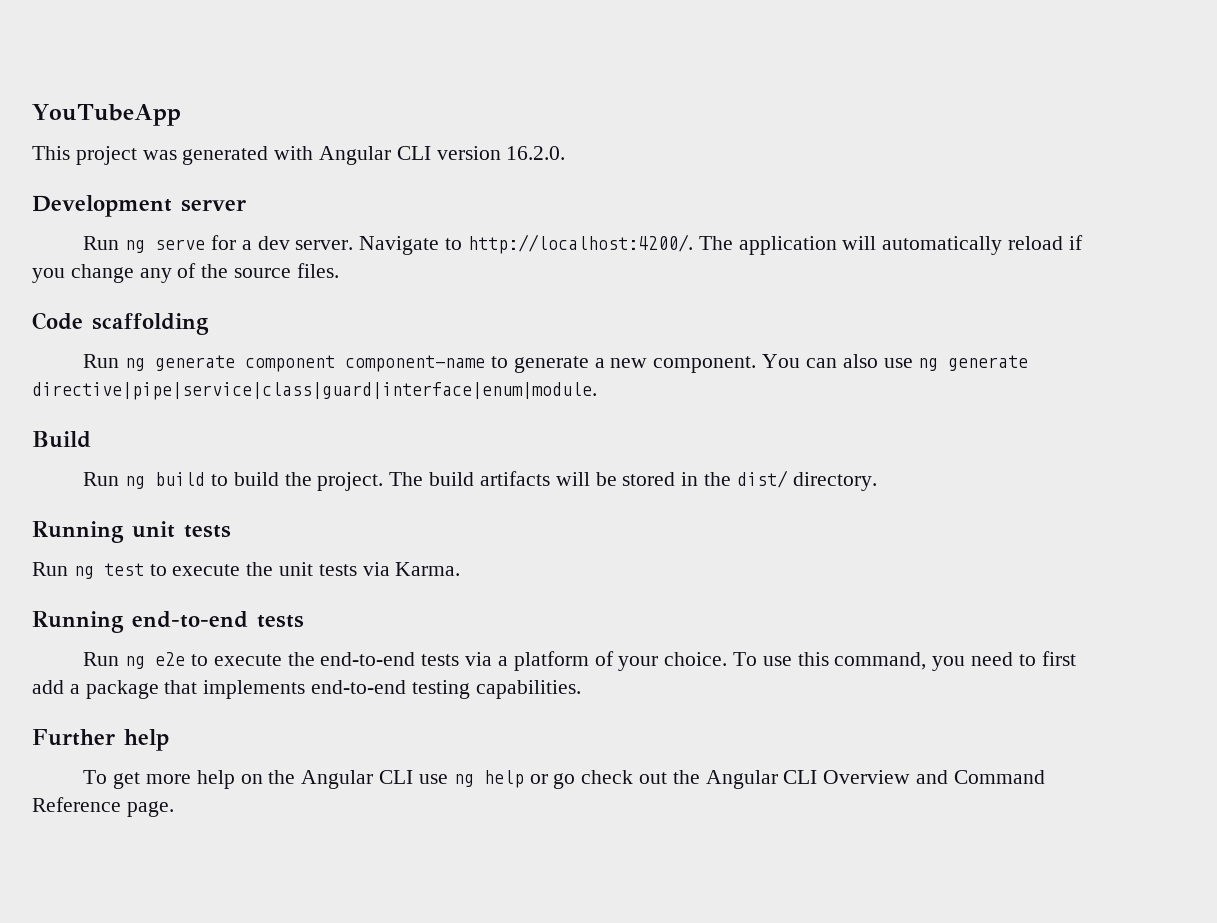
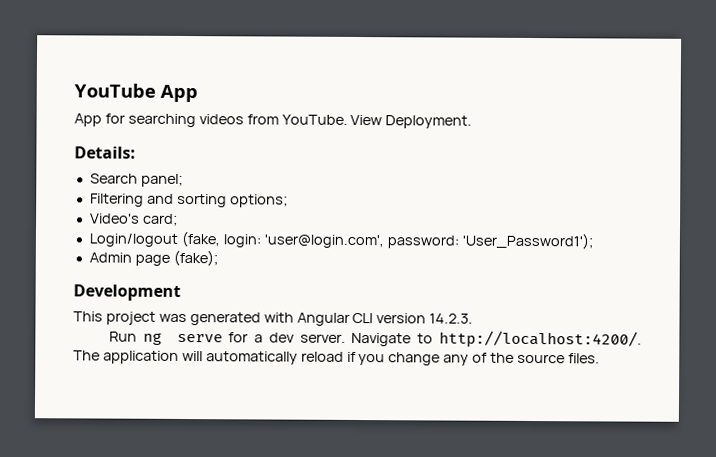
[32,104,181,126] YouTubeApp -> [74,83,198,103] [74,113,473,129] [74,146,136,159] [89,173,183,187] [89,193,288,208] [89,213,178,226] [88,230,593,250] [88,249,218,267] [73,284,181,301] YouTube App // App for searching videos from YouTube. View Deployment. // Details: // Search panel; // Filtering and sorting options; // Video's card; // Login/logout (fake, login: 'user@login.com', password: 'User_Password1'); // Admin page (fake); // Development
[506,146,566,160] [32,195,246,217] 16.2.0. // Development server -> [429,313,474,324] 14.2.3.
[32,312,209,335] [83,354,1029,373] [32,382,597,400] [32,431,91,448] [83,470,877,491] [32,521,231,543] [32,562,461,579] [32,611,304,633] [83,651,1076,671] [32,680,581,699] [32,729,169,751] [83,770,1045,789] [32,797,174,817] // Code scaffolding // Run ng generate component component-name to generate a new component. You can also use ng generate directive|pipe|service|class|guard|interface|enum|module. // Build // Run ng build to build the project. The build artifacts will be stored in the dist/ directory. // Running unit tests // Run ng test to execute the unit tests via Karma. // Running end-to-end tests // Run ng e2e to execute the end-to-end tests via a platform of your choice. To use this command, you need to first add a package that implements end-to-end testing capabilities. // Further help // To get more help on the Angular CLI use ng help or go check out the Angular CLI Overview and Command Reference page. -> (600, 358) none

